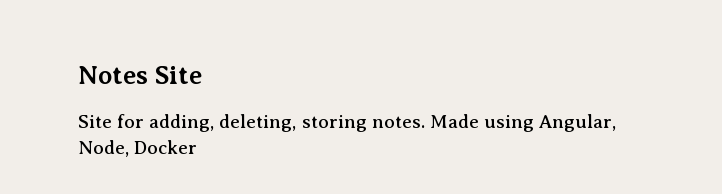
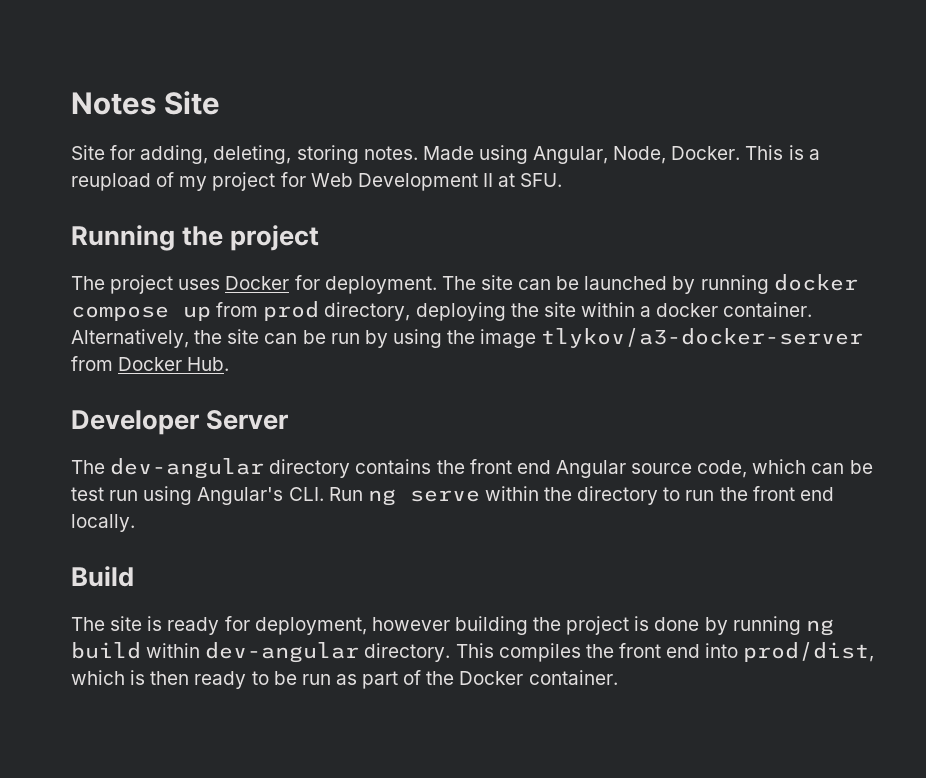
[134,140,198,154] Docker -> [671,145,820,160] [71,172,563,191] [71,225,320,251] [71,274,858,294] [71,301,813,321] [71,328,864,348] [71,356,230,371] [71,410,289,435] [71,458,873,479] [71,486,834,506] [71,514,135,532] [71,566,134,587] [71,616,834,636] [71,642,875,663] [71,670,618,689] Docker. This is a reupload of my project for Web Development II at SFU. // Running the project // The project uses Docker for deployment. The site can be launched by running docker compose up from prod directory, deploying the site within a docker container. Alternatively, the site can be run by using the image tlykov/a3-docker-server from Docker Hub. // Developer Server // The dev-angular directory contains the front end Angular source code, which can be test run using Angular's CLI. Run ng serve within the directory to run the front end locally. // Build // The site is ready for deployment, however building the project is done by running ng build within dev-angular directory. This compiles the front end into prod/dist, which is then ready to be run as part of the Docker container.

